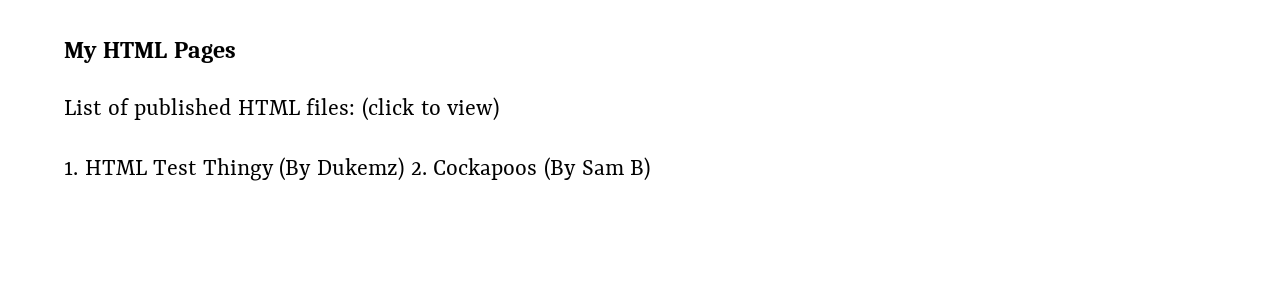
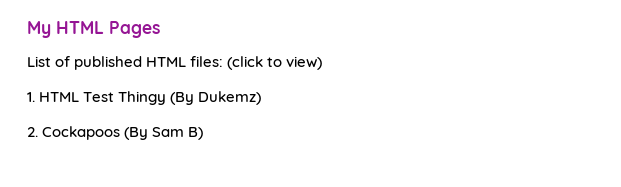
(405, 169) none -> (262, 98) //

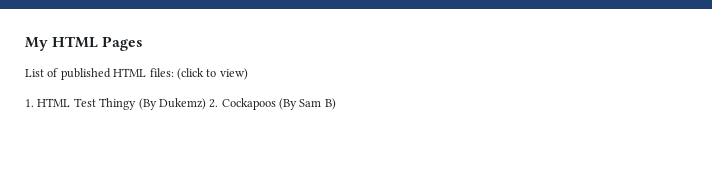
(262, 98) // -> (206, 104) none

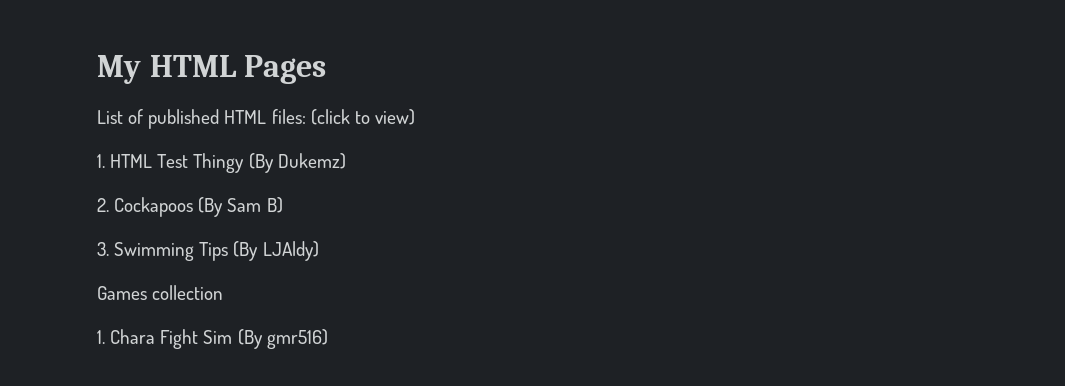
(206, 104) none -> (346, 161) //
(336, 104) none -> [97,241,319,261] [97,285,224,300] [97,329,328,349] // 3. Swimming Tips (By LJAldy) // Games collection // 1. Chara Fight Sim (By gmr516)

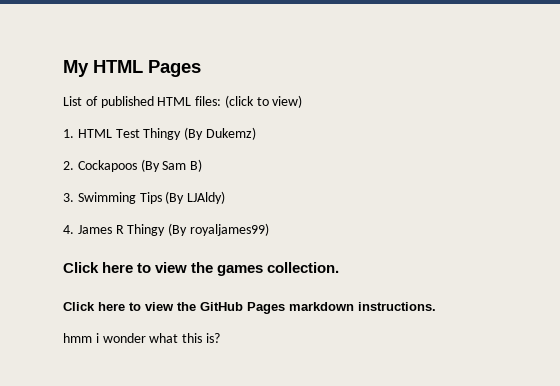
[97,285,224,300] [97,329,328,349] Games collection // 1. Chara Fight Sim (By gmr516) -> [63,223,269,236] [63,262,340,276] [63,302,436,314] [63,333,220,343] 4. James R Thingy (By royaljames99) // Click here to view the games collection. // Click here to view the GitHub Pages markdown instructions. // hmm i wonder what this is?

